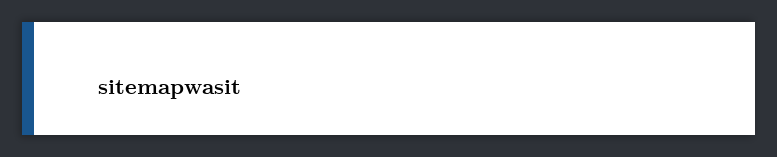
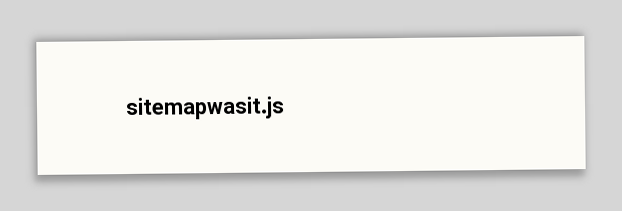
[98,80,241,99] sitemapwasit -> [125,96,285,121] sitemapwasit.js

